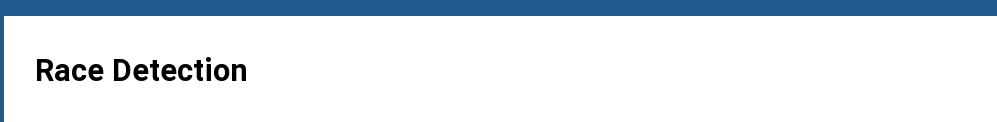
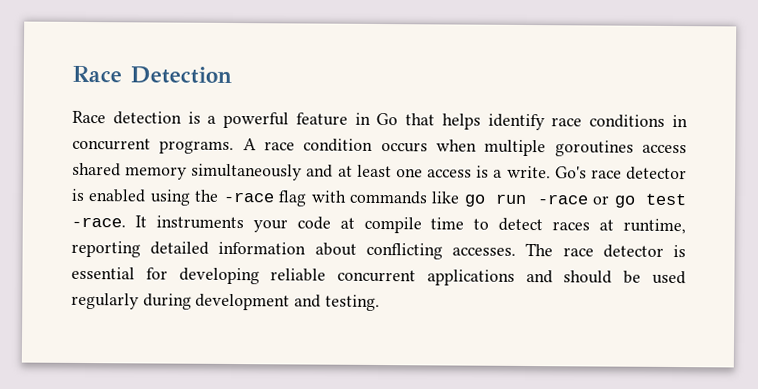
(249, 69) none -> [72,110,688,131] [72,137,687,157] [72,162,687,181] [71,188,687,208] [71,215,686,235] [71,240,686,260] [71,266,687,286] [71,292,380,312] // Race detection is a powerful feature in Go that helps identify race conditions in concurrent programs. A race condition occurs when multiple goroutines access shared memory simultaneously and at least one access is a write. Go's race detector is enabled using the -race flag with commands like go run -race or go test -race. It instruments your code at compile time to detect races at runtime, reporting detailed information about conflicting accesses. The race detector is essential for developing reliable concurrent applications and should be used regularly during development and testing.

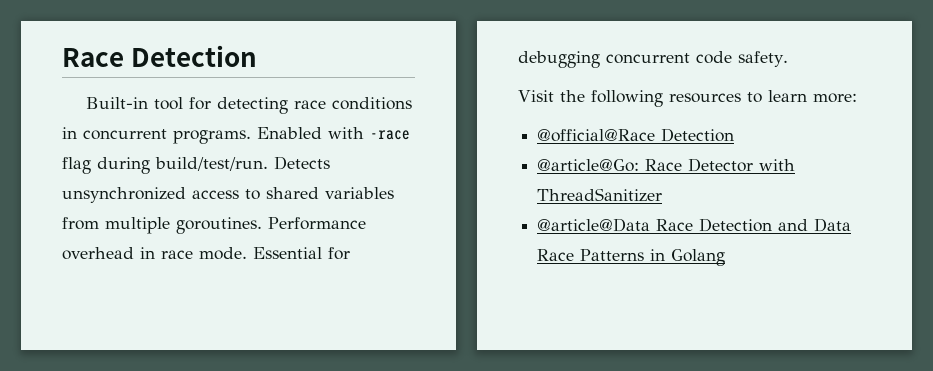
[72,110,545,131] Race detection is a powerful feature in Go that helps identify -> [85,97,288,114] Built-in tool for detecting
[242,138,687,157] [72,162,687,181] [71,188,687,208] [71,215,686,235] [71,240,686,260] [71,266,687,286] [71,292,380,312] A race condition occurs when multiple goroutines access shared memory simultaneously and at least one access is a write. Go's race detector is enabled using the -race flag with commands like go run -race or go test -race. It instruments your code at compile time to detect races at runtime, reporting detailed information about conflicting accesses. The race detector is essential for developing reliable concurrent applications and should be used regularly during development and testing. -> [257,127,410,140] [62,156,330,174] [62,187,394,203] [62,217,366,234] [62,247,350,260] [518,51,788,68] [518,90,857,107] [537,128,735,142] [537,158,796,172] [537,188,663,202] [537,218,852,232] [537,249,726,266] Enabled with -race flag during build/test/run. Detects unsynchronized access to shared variables from multiple goroutines. Performance overhead in race mode. Essential for debugging concurrent code safety. // Visit the following resources to learn more: // @official@Race Detection // @article@Go: Race Detector with ThreadSanitizer // @article@Data Race Detection and Data Race Patterns in Golang

